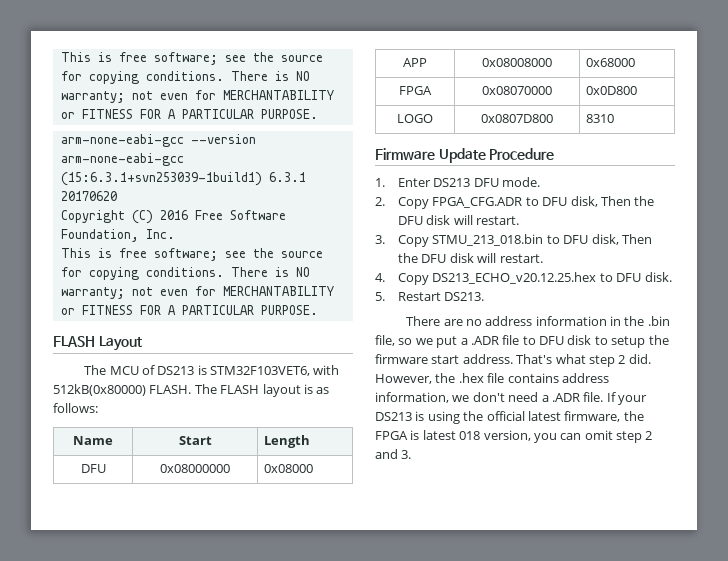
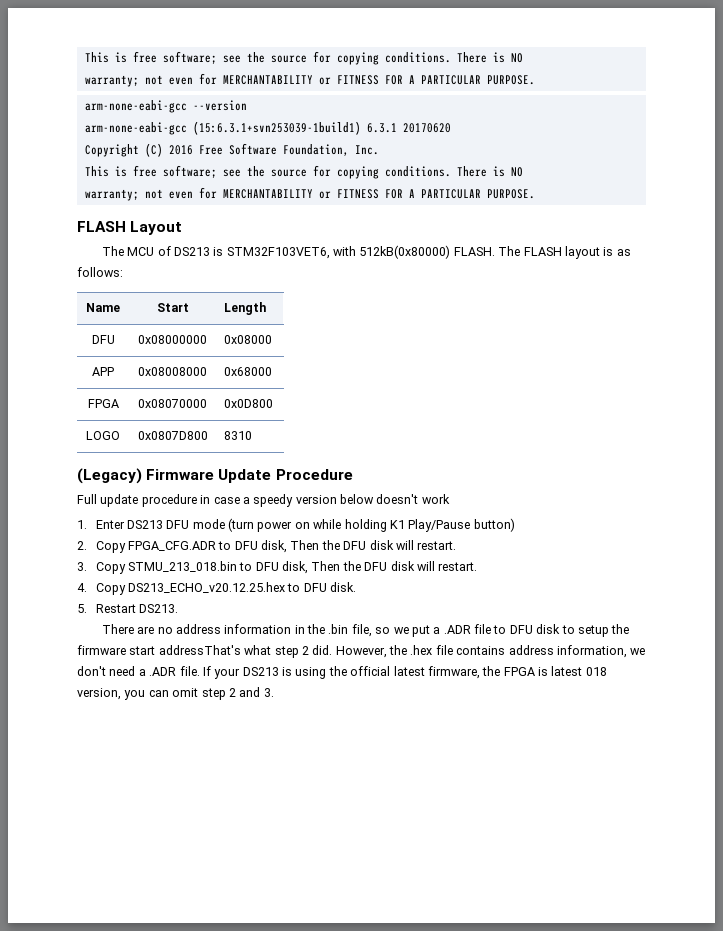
(615, 118) none -> [77,468,142,484] (Legacy)
[375,177,541,187] 1. Enter DS213 DFU mode. -> [77,494,450,507] [77,518,515,532] Full update procedure in case a speedy version below doesn't work // 1. Enter DS213 DFU mode (turn power on while holding K1 Play/Pause button)
[462,354,553,364] address. That's -> [158,645,241,655] addressThat's

